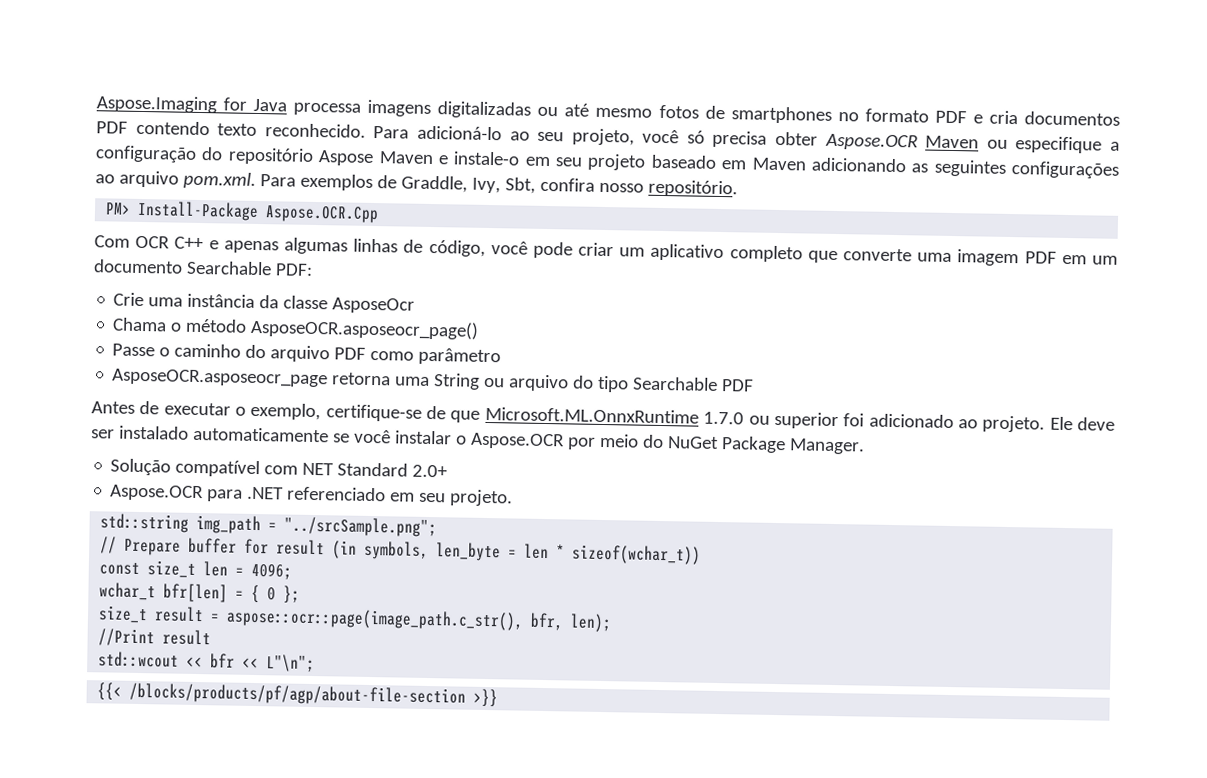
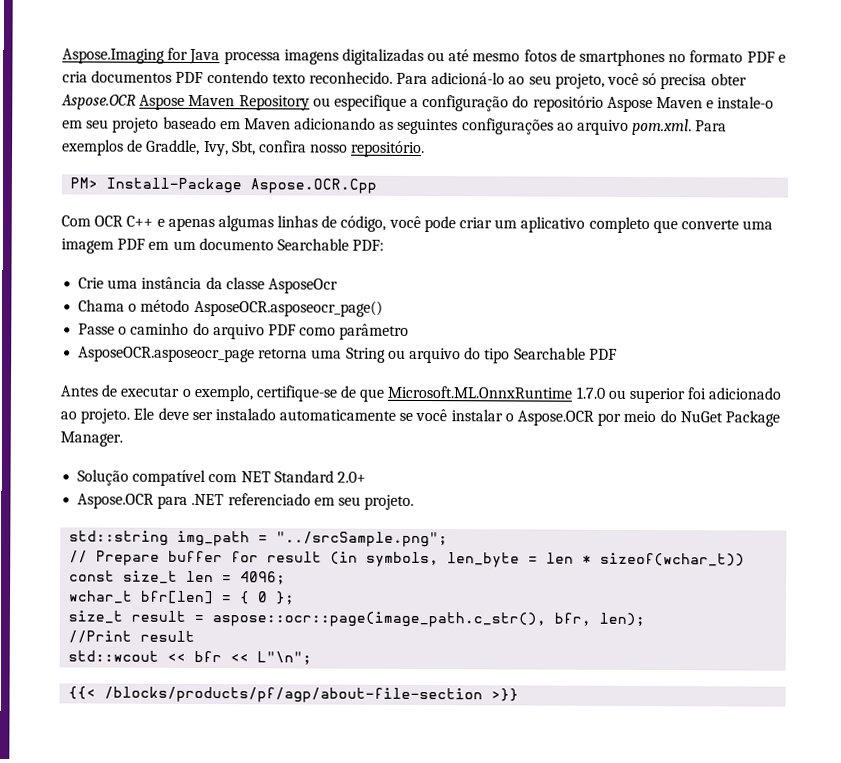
[925,135,980,149] Maven -> [139,94,310,111] Aspose Maven Repository

